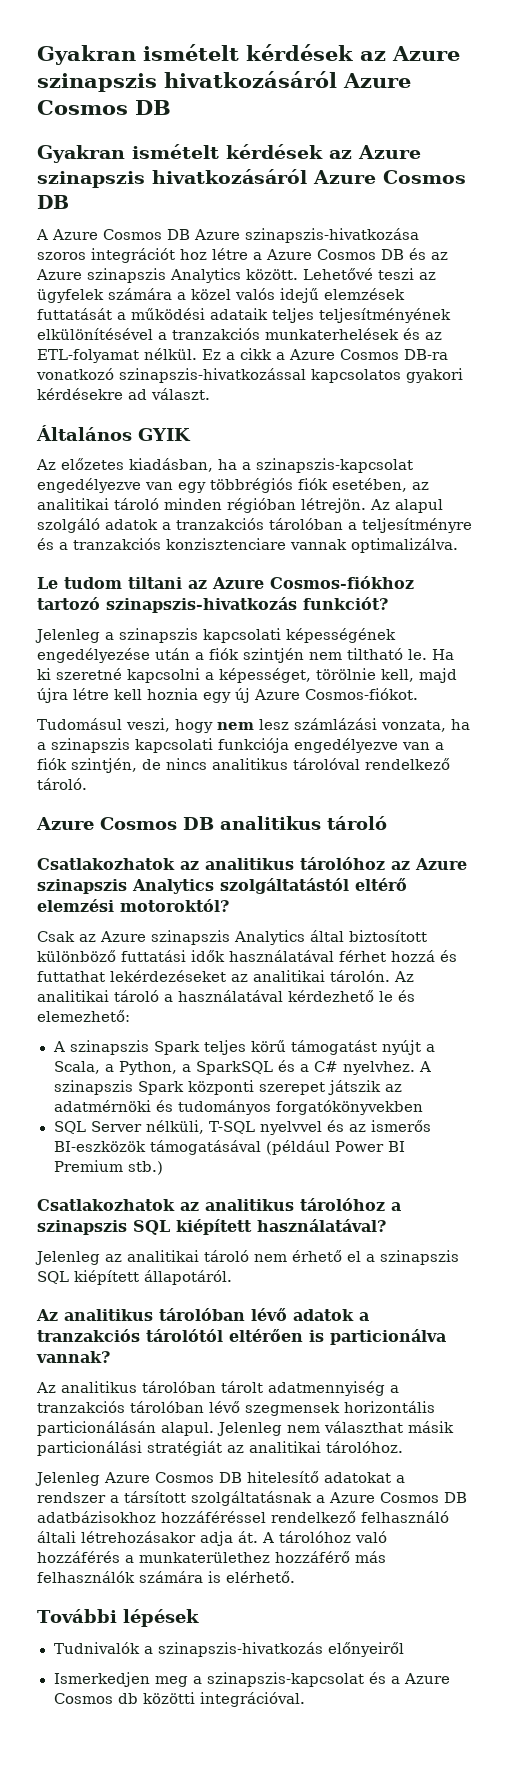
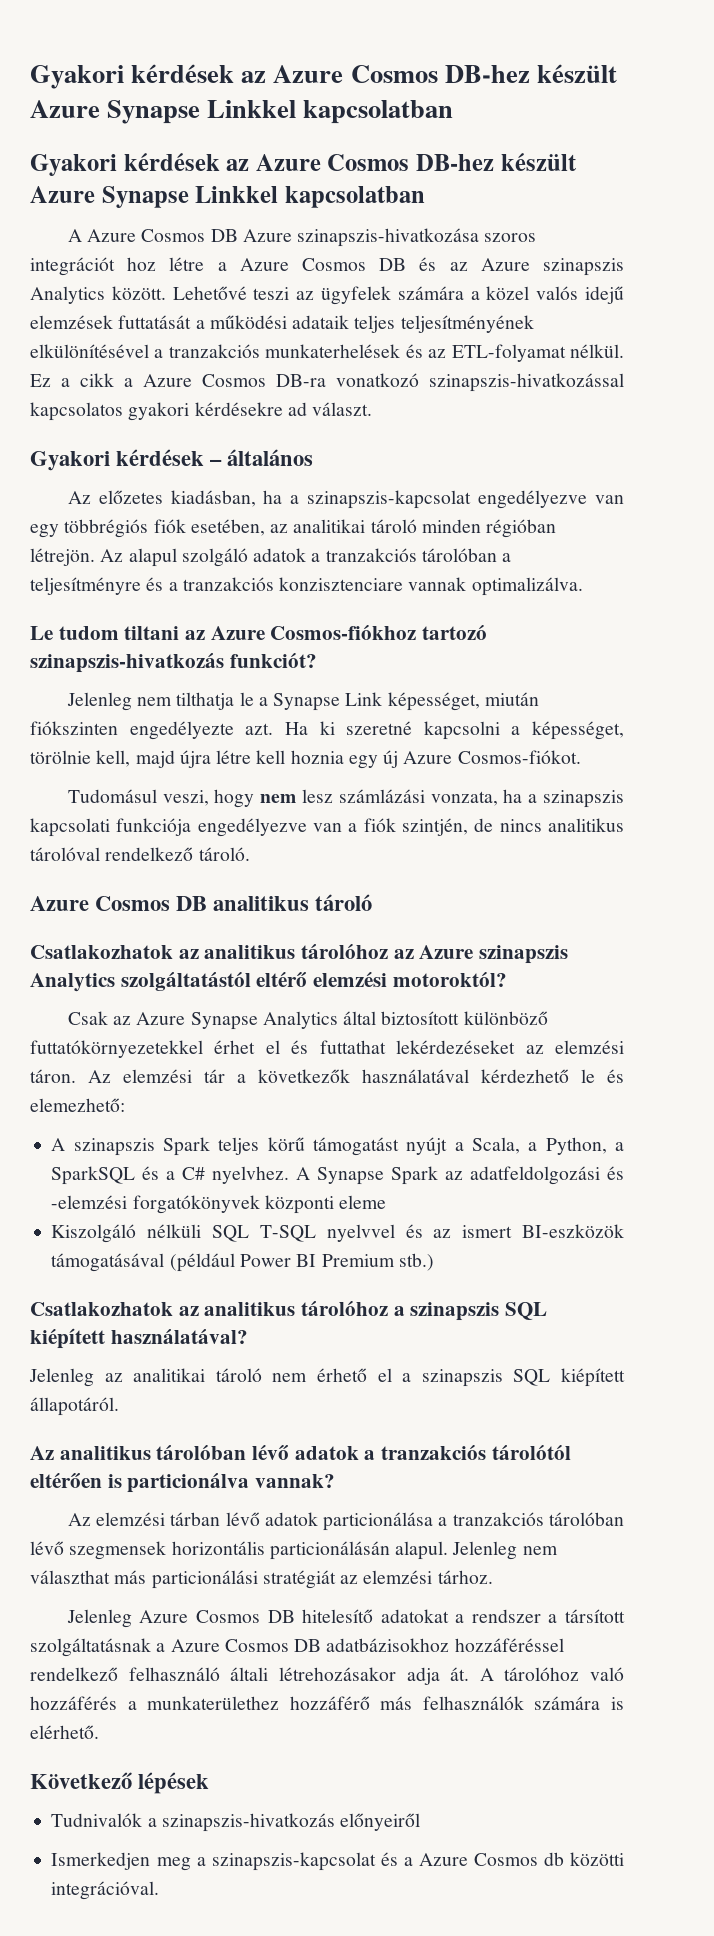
[37,44,460,65] [37,71,411,92] [37,100,171,115] [37,144,421,163] [37,169,466,188] [37,195,69,209] Gyakran ismételt kérdések az Azure szinapszis hivatkozásáról Azure Cosmos DB // Gyakran ismételt kérdések az Azure szinapszis hivatkozásáról Azure Cosmos DB -> [30,64,617,89] [30,100,454,124] [30,153,577,176] [30,186,425,208] Gyakori kérdések az Azure Cosmos DB-hez készült Azure Synapse Linkkel kapcsolatban // Gyakori kérdések az Azure Cosmos DB-hez készült Azure Synapse Linkkel kapcsolatban
[36,425,191,441] Általános GYIK -> [30,449,314,471] Gyakori kérdések – általános
[105,628,396,643] [37,648,427,663] a szinapszis kapcsolati képességének engedélyezése után a fiók szintjén nem tiltható le. -> [137,692,539,711] [30,721,274,740] nem tilthatja le a Synapse Link képességet, miután fiókszinten engedélyezte azt.
[151,930,230,945] szinapszis -> [190,1012,258,1030] Synapse
[121,950,457,962] [37,970,414,982] [37,990,173,1002] futtatási idők használatával férhet hozzá és futtathat lekérdezéseket az analitikai tárolón. Az analitikai tároló a -> [30,1040,625,1058] [30,1069,350,1083] futtatókörnyezetekkel érhet el és futtathat lekérdezéseket az elemzési táron. Az elemzési tár a következők
[53,1080,402,1095] [53,1100,423,1115] [53,1120,204,1134] szinapszis Spark központi szerepet játszik az adatmérnöki és tudományos forgatókönyvekben // SQL Server nélküli, -> [317,1166,624,1185] [51,1195,387,1214] [51,1224,250,1243] Synapse Spark az adatfeldolgozási és -elemzési forgatókönyvek központi eleme // Kiszolgáló nélküli SQL
[371,1120,432,1132] ismerős -> [462,1225,513,1238] ismert
[61,1381,385,1396] analitikus tárolóban tárolt adatmennyiség -> [96,1512,434,1531] elemzési tárban lévő adatok particionálása
[408,1421,454,1433] másik -> [114,1570,147,1584] más
[249,1441,403,1453] analitikai tárolóhoz. -> [363,1570,493,1584] elemzési tárhoz.
[37,1609,117,1623] További -> [30,1772,132,1789] Következő

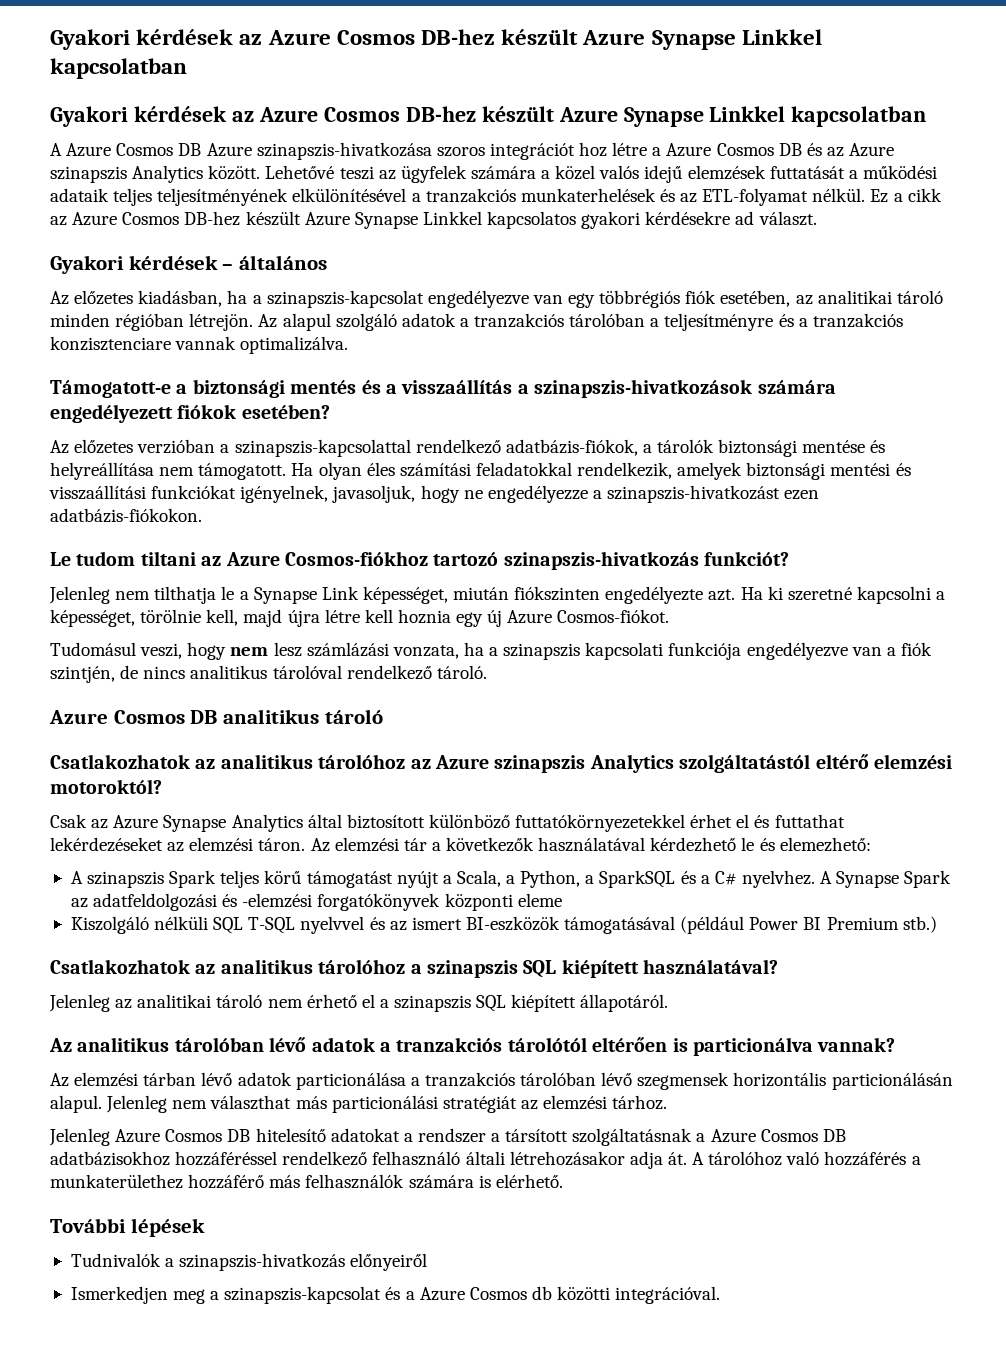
[124,373,624,392] a Azure Cosmos DB-ra vonatkozó szinapszis-hivatkozással -> [50,211,482,229] az Azure Cosmos DB-hez készült Azure Synapse Linkkel
(583, 586) none -> [50,379,836,398] [50,404,330,423] [50,439,886,457] [50,462,911,480] [49,485,820,503] [50,508,202,523] // Támogatott-e a biztonsági mentés és a visszaállítás a szinapszis-hivatkozások számára engedélyezett fiókok esetében? // Az előzetes verzióban a szinapszis-kapcsolattal rendelkező adatbázis-fiókok, a tárolók biztonsági mentése és helyreállítása nem támogatott. Ha olyan éles számítási feladatokkal rendelkezik, amelyek biztonsági mentési és visszaállítási funkciókat igényelnek, javasoljuk, hogy ne engedélyezze a szinapszis-hivatkozást ezen adatbázis-fiókokon.
[30,1772,132,1789] Következő -> [50,1218,126,1233] További

